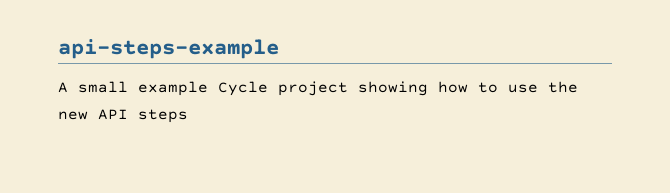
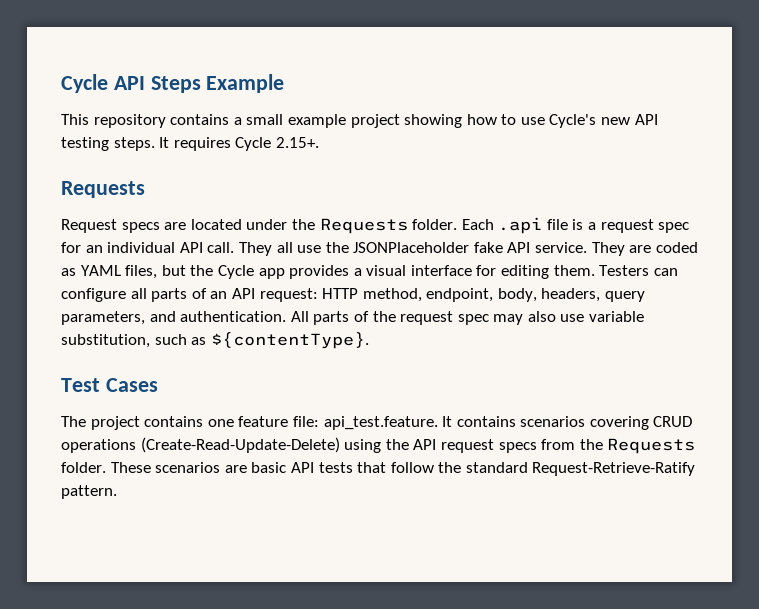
[58,39,279,59] [58,82,68,93] api-steps-example // A -> [61,74,285,93] [61,114,242,128] Cycle API Steps Example // This repository contains a
[218,81,268,96] Cycle -> (346, 121) none
[548,81,578,93] the -> [549,114,597,128] Cycle's
[138,109,188,123] steps -> [61,137,319,151] [61,181,145,198] [61,217,690,234] [61,242,698,256] [61,265,678,279] [61,288,646,302] [61,311,645,325] [61,332,369,349] [61,378,158,392] [61,416,693,430] [61,437,696,454] [61,462,696,476] [61,485,117,499] testing steps. It requires Cycle 2.15+. // Requests // Request specs are located under the Requests folder. Each .api file is a request spec for an individual API call. They all use the JSONPlaceholder fake API service. They are coded as YAML files, but the Cycle app provides a visual interface for editing them. Testers can configure all parts of an API request: HTTP method, endpoint, body, headers, query parameters, and authentication. All parts of the request spec may also use variable substitution, such as ${contentType}. // Test Cases // The project contains one feature file: api_test.feature. It contains scenarios covering CRUD operations (Create-Read-Update-Delete) using the API request specs from the Requests folder. These scenarios are basic API tests that follow the standard Request-Retrieve-Ratify pattern.

